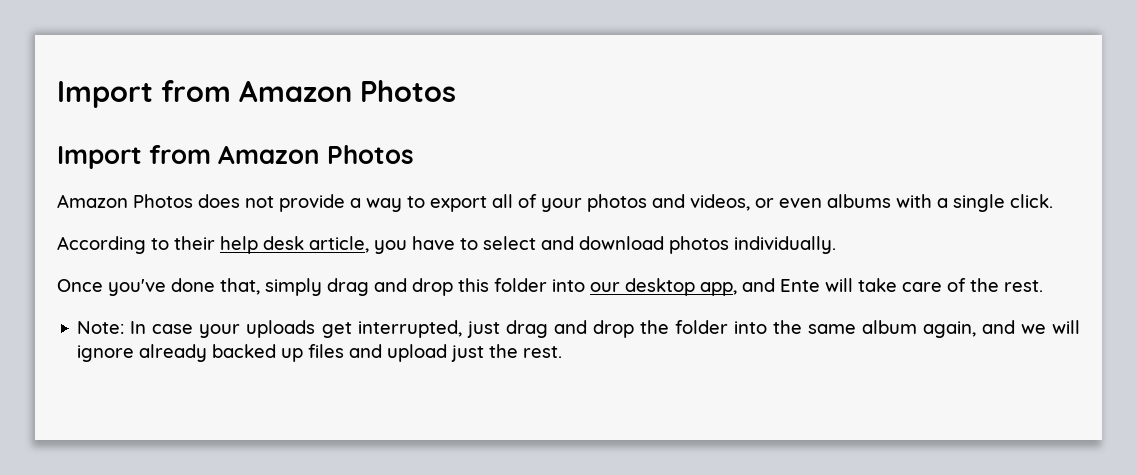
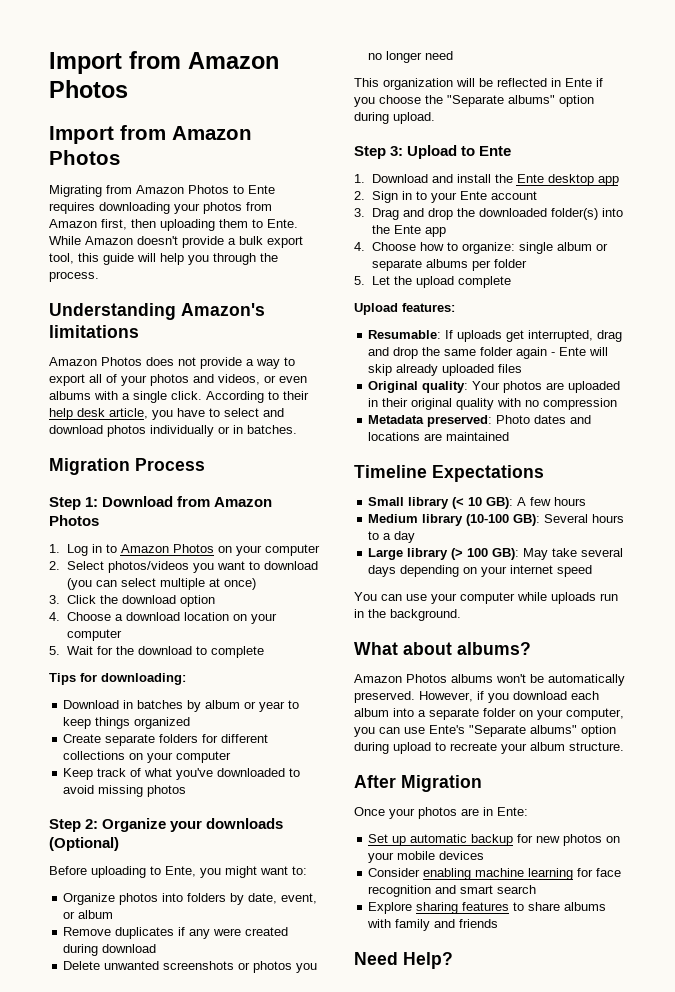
(415, 154) none -> [49,185,275,197] [49,202,272,214] [49,219,298,231] [49,236,303,248] [49,253,278,265] [49,271,99,282] [49,303,265,320] [49,325,139,338] // Migrating from Amazon Photos to Ente requires downloading your photos from Amazon first, then uploading them to Ente. While Amazon doesn't provide a bulk export tool, this guide will help you through the process. // Understanding Amazon's limitations
(1053, 201) // -> (202, 395) none
[734,236,836,254] [57,278,1043,296] [77,321,241,338] individually. // Once you've done that, simply drag and drop this folder into our desktop app, and Ente will take care of the rest. // Note: In case your -> [150,425,297,437] [49,458,205,475] [49,496,273,510] [49,515,99,526] [49,544,320,556] [49,561,318,573] [66,578,256,590] [49,595,215,607] [49,612,277,624] [66,629,122,641] [49,646,264,658] [49,673,186,685] [63,700,300,712] [63,717,191,729] [63,734,269,746] [63,751,232,763] [63,768,301,780] [63,785,187,797] [49,818,284,832] [49,837,119,851] [49,866,307,878] [63,893,318,905] [63,910,114,919] [63,927,289,939] [63,944,157,956] [63,961,318,973] [368,51,454,63] [354,78,603,90] [354,95,594,107] [354,112,435,124] [354,145,512,159] [354,174,619,186] [354,191,537,203] [354,208,623,220] [371,225,446,237] [354,242,608,254] [371,259,527,271] [354,276,511,288] [354,303,455,315] [368,330,454,339] individually or in batches. // Migration Process // Step 1: Download from Amazon Photos // 1. Log in to Amazon Photos on your computer // 2. Select photos/videos you want to download (you can select multiple at once) // 3. Click the download option // 4. Choose a download location on your computer // 5. Wait for the download to complete // Tips for downloading: // Download in batches by album or year to keep things organized // Create separate folders for different collections on your computer // Keep track of what you've downloaded to avoid missing photos // Step 2: Organize your downloads (Optional) // Before uploading to Ente, you might want to: // Organize photos into folders by date, event, or album // Remove duplicates if any were created during download // Delete unwanted screenshots or photos you no longer need // This organization will be reflected in Ente if you choose the "Separate albums" option during upload. // Step 3: Upload to Ente // 1. Download and install the Ente desktop app // 2. Sign in to your Ente account // 3. Drag and drop the downloaded folder(s) into the Ente app // 4. Choose how to organize: single album or separate albums per folder // 5. Let the upload complete // Upload features: // Resumable: If
[466,321,500,338] just -> (594, 336) none
[674,320,1081,338] [77,344,563,362] folder into the same album again, and we will ignore already backed up files and upload just the rest. -> [444,347,609,359] [368,364,523,376] [368,381,621,393] [368,398,618,410] [368,415,592,427] [368,432,510,441] [354,465,544,482] [368,497,587,509] [368,514,625,526] [368,531,416,543] [368,548,624,560] [368,565,593,577] [354,592,618,604] [354,609,461,621] [354,642,531,655] [354,674,625,686] [354,691,599,703] [354,708,624,720] [354,725,616,737] [354,742,624,754] [354,775,482,792] [354,807,528,819] [368,834,621,846] [368,851,485,863] [368,868,622,880] [368,885,537,897] [368,902,607,914] [367,919,499,931] [354,952,453,969] same folder again - Ente will skip already uploaded files // Original quality: Your photos are uploaded in their original quality with no compression // Metadata preserved: Photo dates and locations are maintained // Timeline Expectations // Small library (< 10 GB): A few hours // Medium library (10-100 GB): Several hours to a day // Large library (> 100 GB): May take several days depending on your internet speed // You can use your computer while uploads run in the background. // What about albums? // Amazon Photos albums won't be automatically preserved. However, if you download each album into a separate folder on your computer, you can use Ente's "Separate albums" option during upload to recreate your album structure. // After Migration // Once your photos are in Ente: // Set up automatic backup for new photos on your mobile devices // Consider enabling machine learning for face recognition and smart search // Explore sharing features to share albums with family and friends // Need Help?

